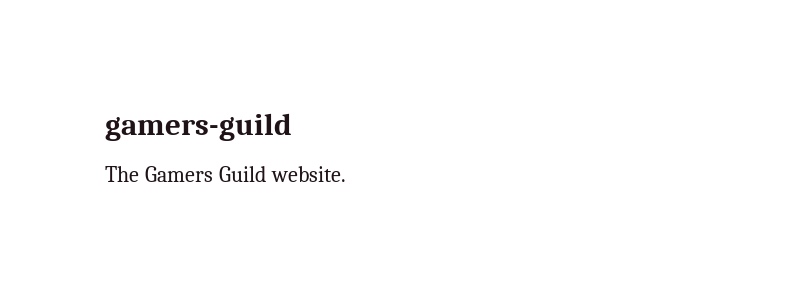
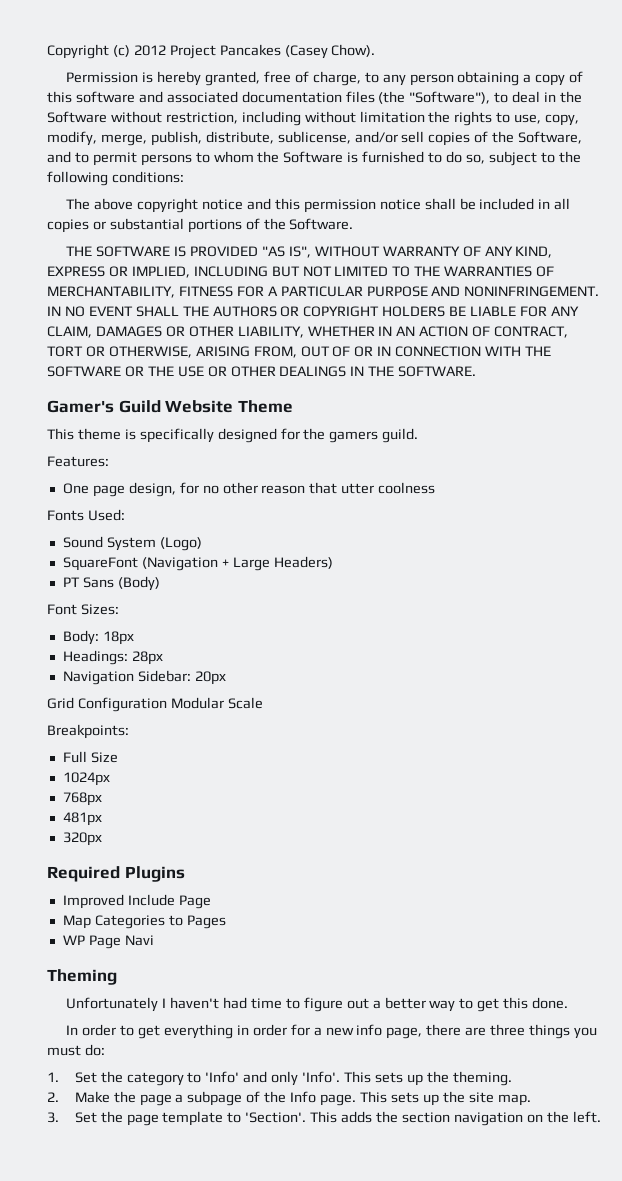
[105,113,292,141] [105,166,346,182] gamers-guild // The Gamers Guild website. -> [47,44,376,59] [66,71,584,86] [47,91,583,104] [47,111,580,126] [47,131,583,146] [47,151,581,166] [47,171,184,186] [66,198,571,213] [47,218,354,233] [66,246,553,258] [47,266,555,278] [47,286,600,298] [47,306,579,317] [47,326,569,338] [47,346,552,358] [47,366,477,377] [47,400,293,413] [47,428,419,443] [47,456,109,467] [62,482,436,497] [47,509,125,521] [62,536,202,551] [62,556,333,571] [62,576,160,591] [47,604,119,615] [62,630,134,645] [62,650,163,665] [62,670,226,685] [47,697,263,712] [47,724,129,739] [62,751,118,763] [62,772,110,786] [62,792,102,806] [62,812,102,826] [62,832,102,846] [47,866,185,882] [62,894,211,909] [62,915,226,929] [62,935,154,949] [47,969,117,985] [66,997,569,1012] [66,1024,597,1039] [47,1044,105,1056] [47,1071,512,1086] [47,1091,531,1106] [47,1111,601,1126] Copyright (c) 2012 Project Pancakes (Casey Chow). // Permission is hereby granted, free of charge, to any person obtaining a copy of this software and associated documentation files (the "Software"), to deal in the Software without restriction, including without limitation the rights to use, copy, modify, merge, publish, distribute, sublicense, and/or sell copies of the Software, and to permit persons to whom the Software is furnished to do so, subject to the following conditions: // The above copyright notice and this permission notice shall be included in all copies or substantial portions of the Software. // THE SOFTWARE IS PROVIDED "AS IS", WITHOUT WARRANTY OF ANY KIND, EXPRESS OR IMPLIED, INCLUDING BUT NOT LIMITED TO THE WARRANTIES OF MERCHANTABILITY, FITNESS FOR A PARTICULAR PURPOSE AND NONINFRINGEMENT. IN NO EVENT SHALL THE AUTHORS OR COPYRIGHT HOLDERS BE LIABLE FOR ANY CLAIM, DAMAGES OR OTHER LIABILITY, WHETHER IN AN ACTION OF CONTRACT, TORT OR OTHERWISE, ARISING FROM, OUT OF OR IN CONNECTION WITH THE SOFTWARE OR THE USE OR OTHER DEALINGS IN THE SOFTWARE. // Gamer's Guild Website Theme // This theme is specifically designed for the gamers guild. // Features: // One page design, for no other reason that utter coolness // Fonts Used: // Sound System (Logo) // SquareFont (Navigation + Large Headers) // PT Sans (Body) // Font Sizes: // Body: 18px // Headings: 28px // Navigation Sidebar: 20px // Grid Configuration Modular Scale // Breakpoints: // Full Size // 1024px // 768px // 481px // 320px // Required Plugins // Improved Include Page // Map Categories to Pages // WP Page Navi // Theming // Unfortunately I haven't had time to figure out a better way to get this done. // In order to get everything in order for a new info page, there are three things you must do: // 1. Set the category to 'Info' and only 'Info'. This sets up the theming. // 2. Make the page a subpage of the Info page. This sets up the site map. // 3. Set the page template to 'Section'. This adds the section navigation on the left.

